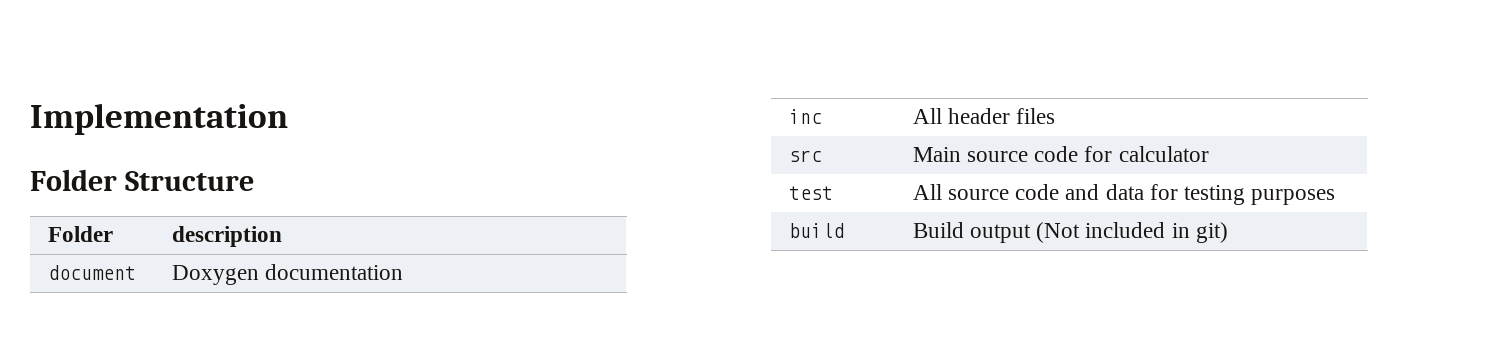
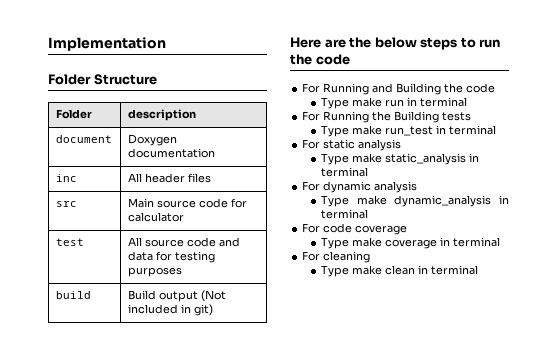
(1228, 232) none -> [290,37,501,50] [290,54,350,65] [302,83,496,95] [321,97,468,109] [302,111,472,123] [321,125,497,137] [302,139,402,151] [321,153,480,165] [321,167,369,177] [302,181,418,193] [321,195,509,207] [321,209,369,219] [302,223,408,235] [321,237,501,249] [302,251,371,263] [321,265,479,277] // Here are the below steps to run the code // For Running and Building the code // Type make run in terminal // For Running the Building tests // Type make run_test in terminal // For static analysis // Type make static_analysis in terminal // For dynamic analysis // Type make dynamic_analysis in terminal // For code coverage // Type make coverage in terminal // For cleaning // Type make clean in terminal

